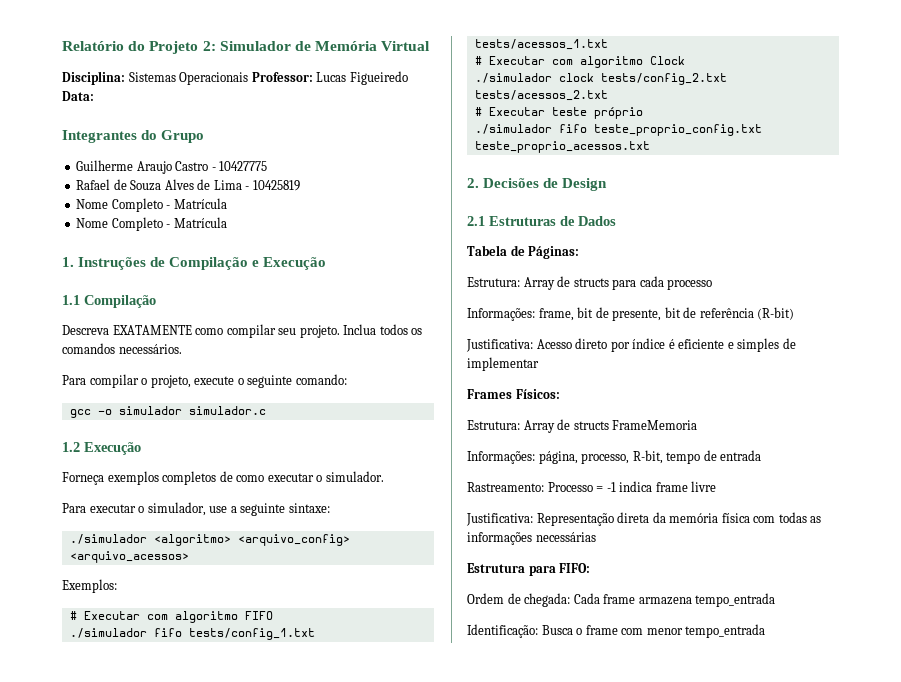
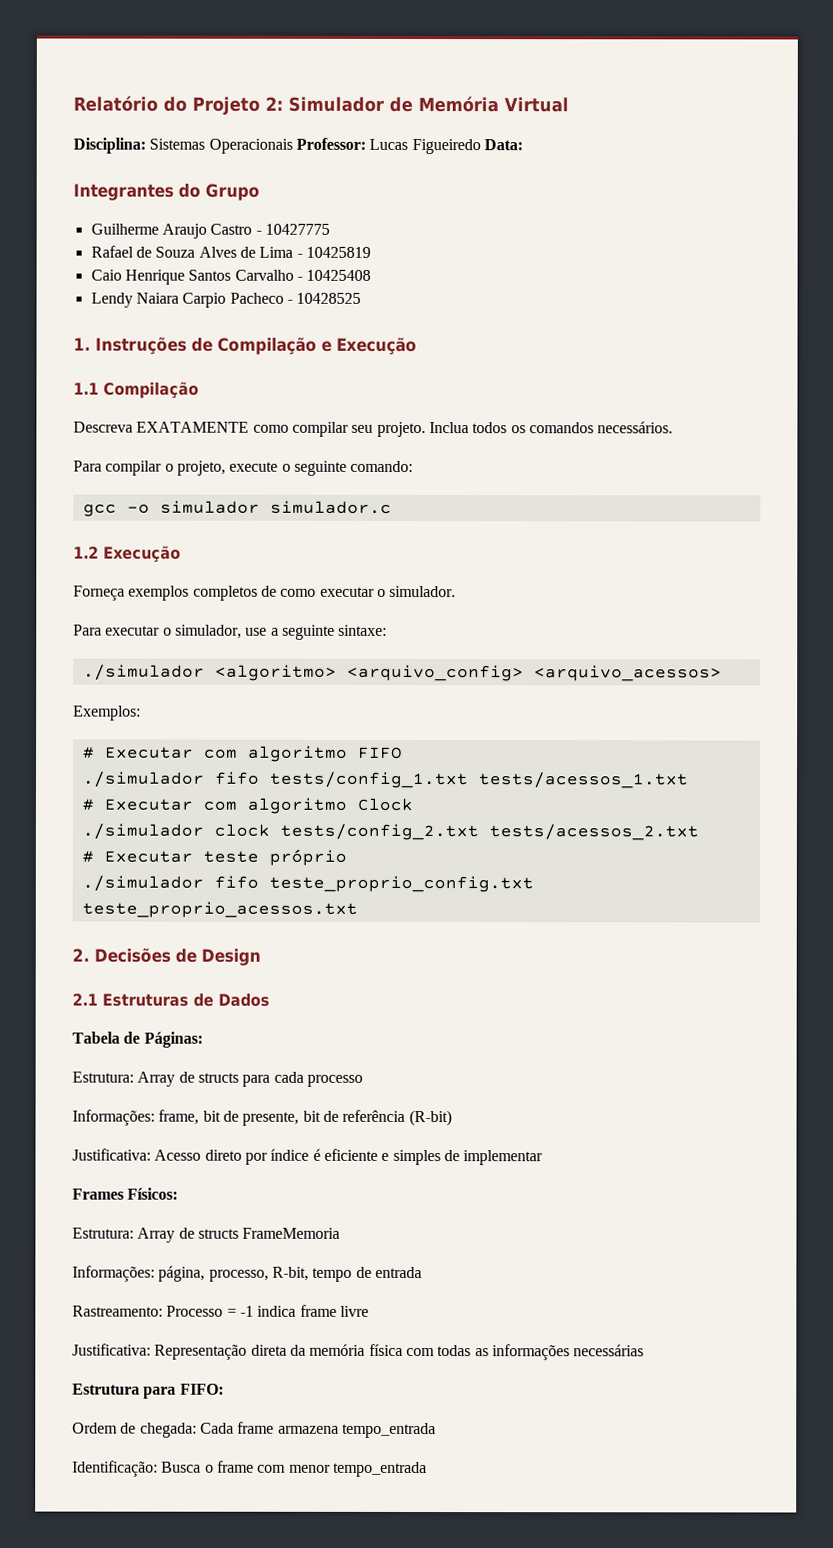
[76,198,227,212] [76,217,227,231] Nome Completo - Matrícula // Nome Completo - Matrícula -> [90,269,372,285] [90,292,362,308] Caio Henrique Santos Carvalho - 10425408 // Lendy Naiara Carpio Pacheco - 10428525

